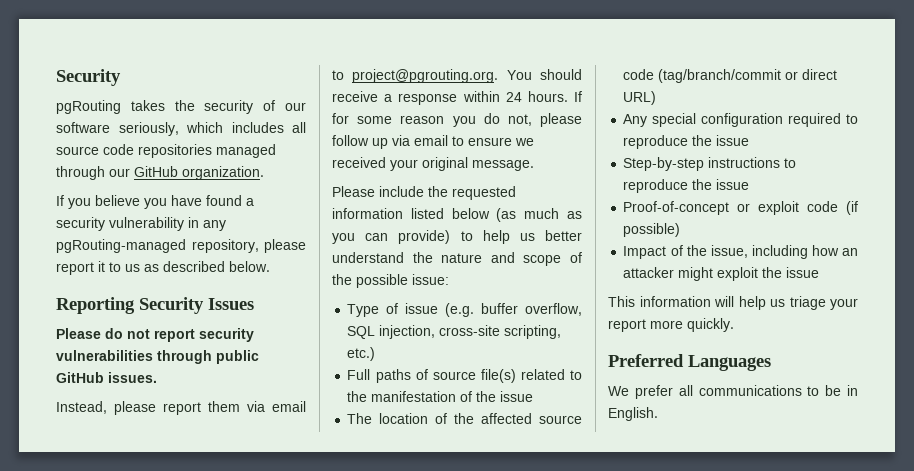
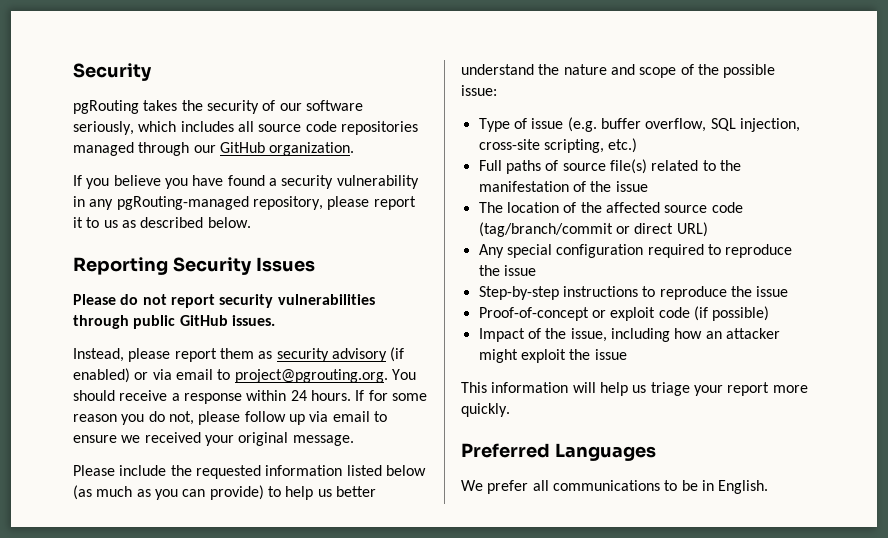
(240, 406) none -> [258,347,405,362] [73,368,149,383] as security advisory (if enabled) or

